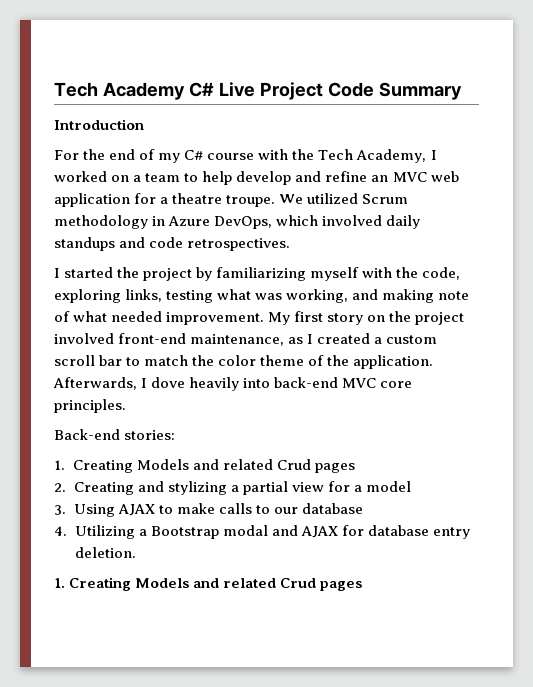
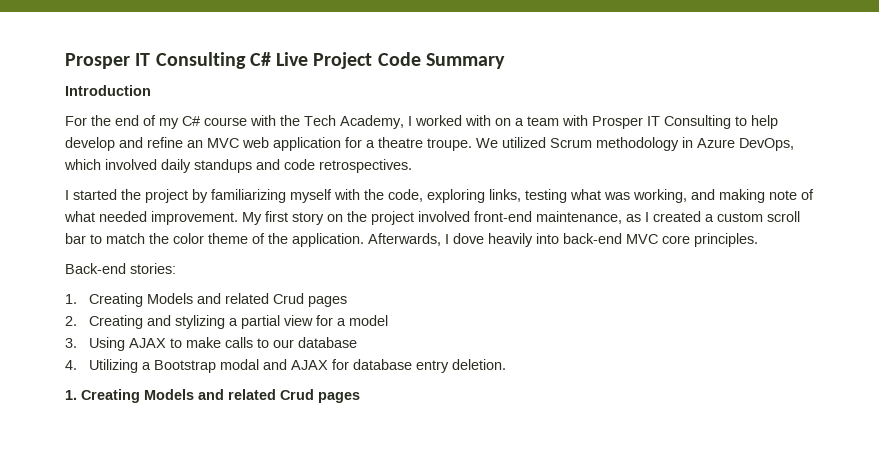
[54,82,185,100] Tech Academy -> [65,52,246,69] Prosper IT Consulting
(107, 176) none -> [465,115,491,126] with
(181, 177) none -> [562,115,731,129] with Prosper IT Consulting

